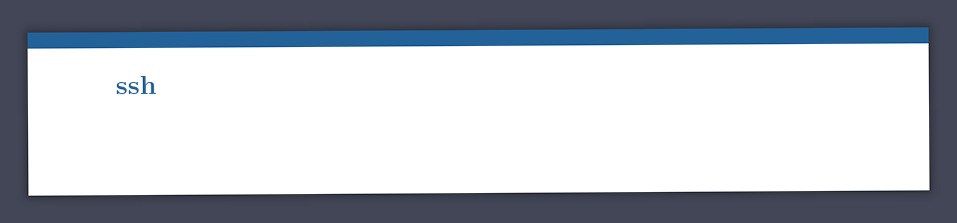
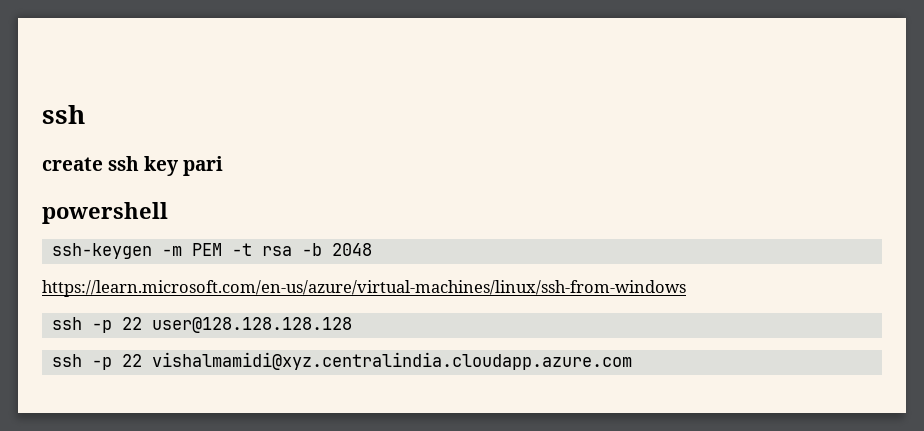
[115,75,157,95] ssh -> [42,105,85,124] [42,156,224,176] [42,202,168,224] [51,243,372,259] [42,280,686,297] [51,317,352,333] [51,352,632,370] ssh // create ssh key pari // powershell // ssh-keygen -m PEM -t rsa -b 2048 // https://learn.microsoft.com/en-us/azure/virtual-machines/linux/ssh-from-windows // ssh -p 22 user@128.128.128.128 // ssh -p 22 vishalmamidi@xyz.centralindia.cloudapp.azure.com

